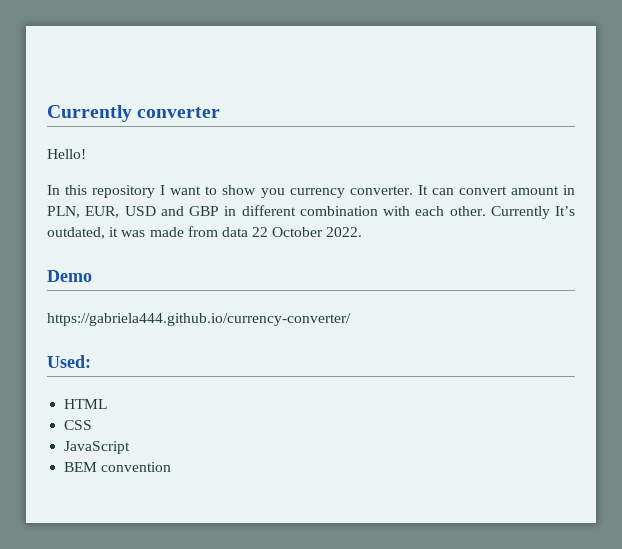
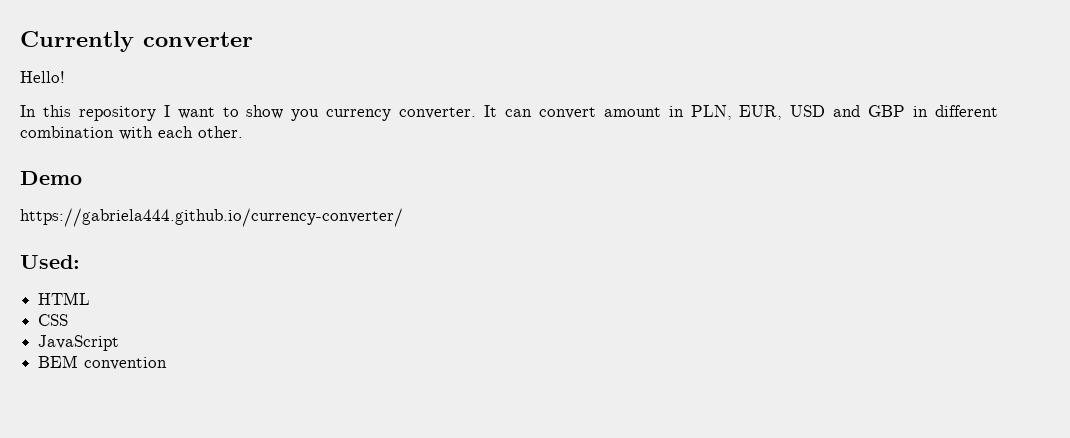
[490,206,575,219] [47,226,363,239] Currently It’s outdated, it was made from data 22 October 2022. -> (243, 132) none

